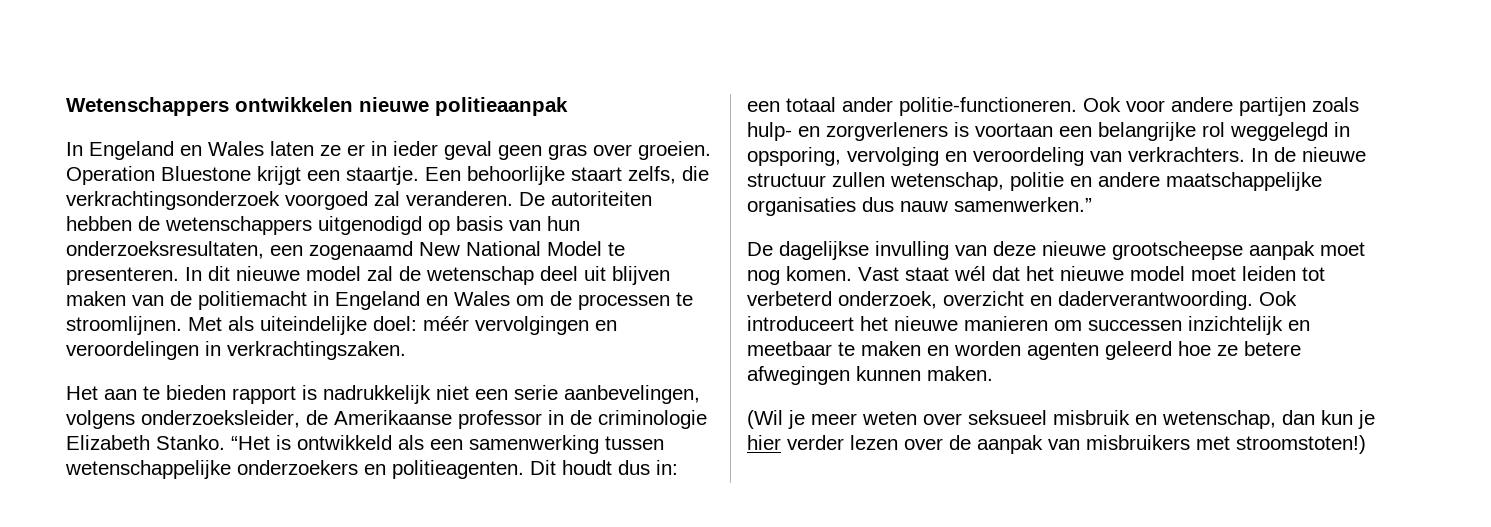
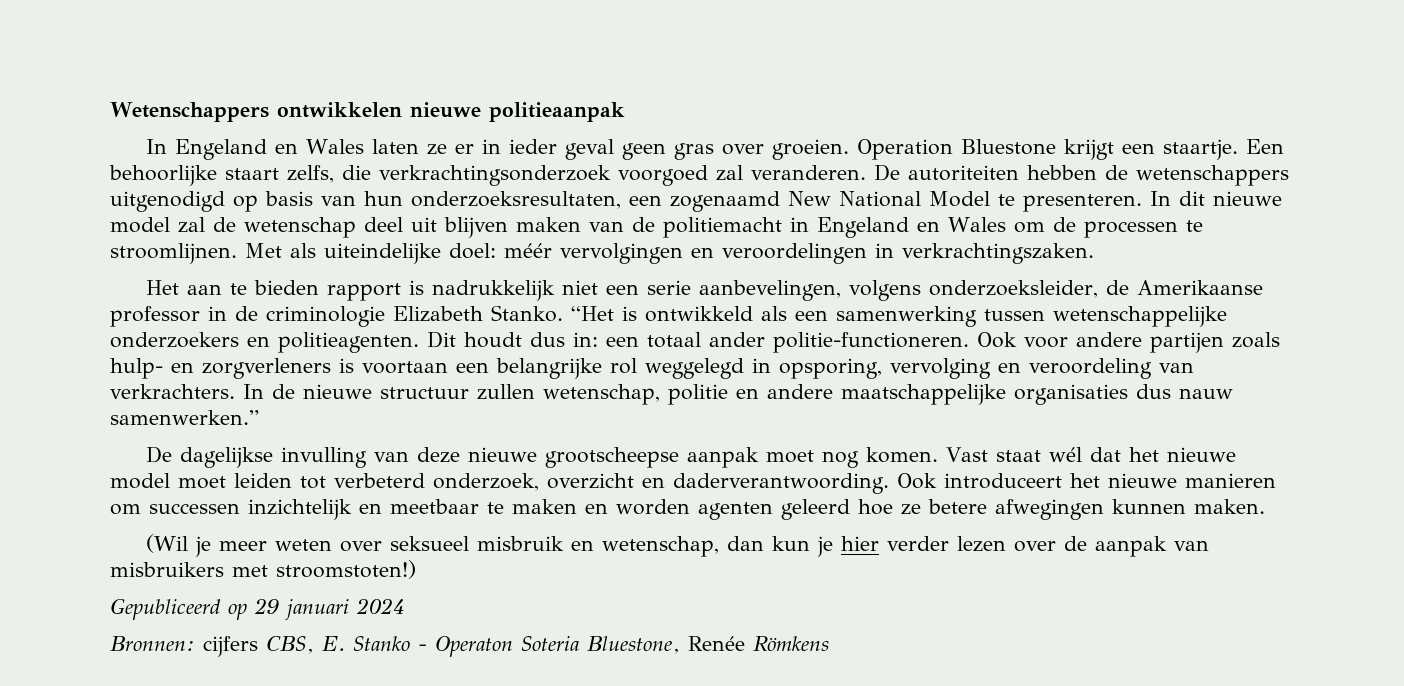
(1366, 444) none -> [110,598,405,620] [110,636,829,657] // Gepubliceerd op 29 januari 2024 // Bronnen: cijfers CBS, E. Stanko - Operaton Soteria Bluestone, Renée Römkens

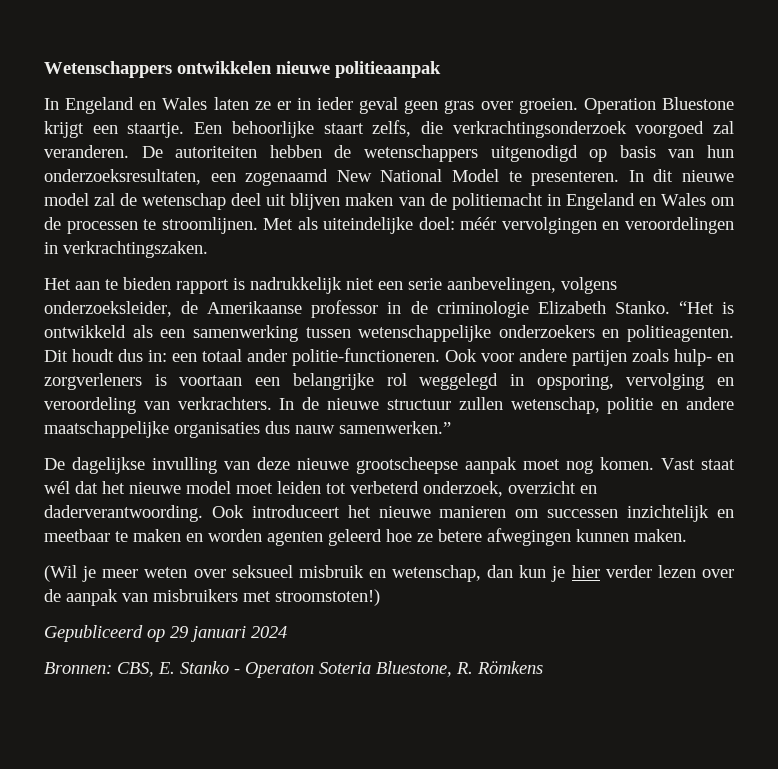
[203,636,258,657] cijfers -> (112, 668) none
[688,636,745,651] Renée -> [456,662,473,674] R.

